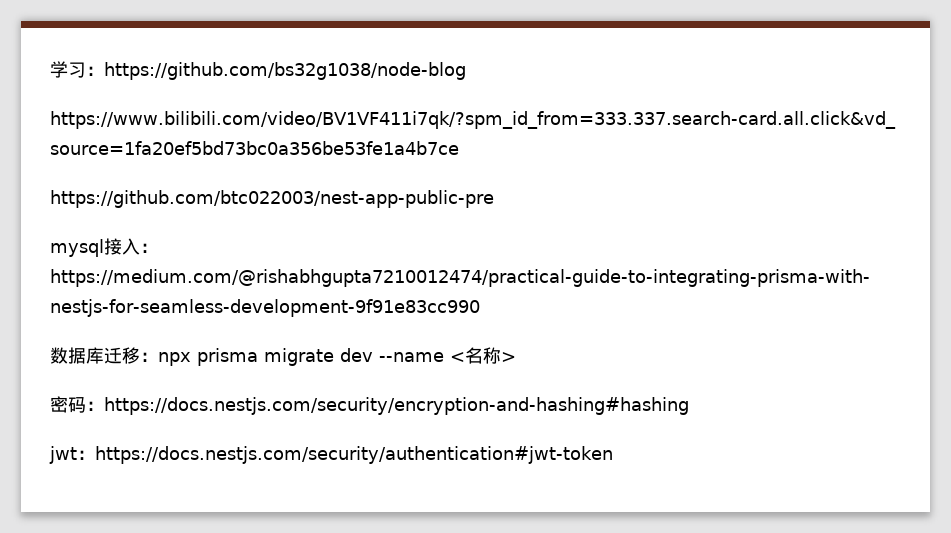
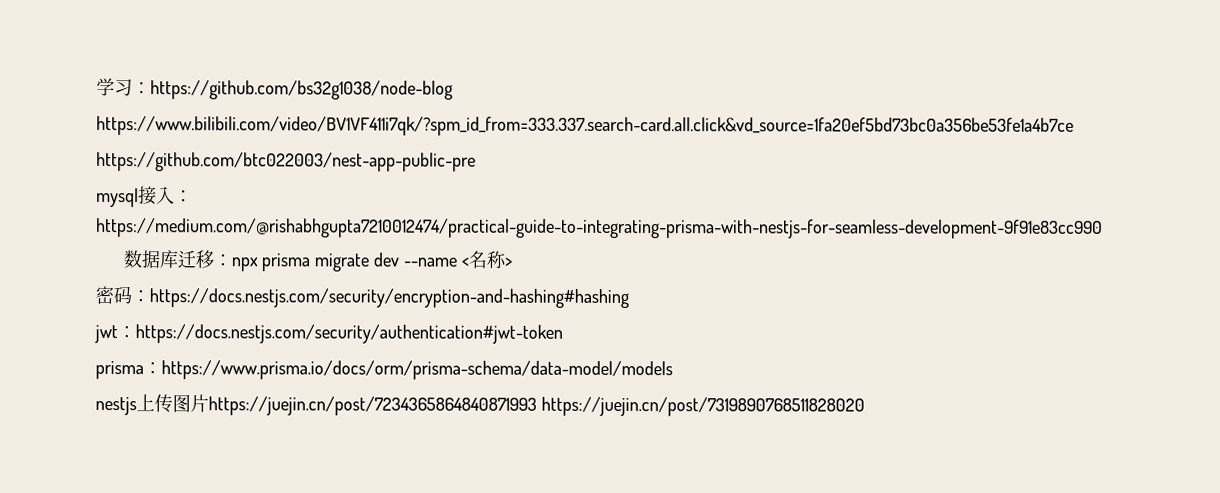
(613, 455) none -> [95,360,673,381] [95,394,865,417] // prisma：https://www.prisma.io/docs/orm/prisma-schema/data-model/models // nestjs上传图片https://juejin.cn/post/7234365864840871993 https://juejin.cn/post/7319890768511828020

